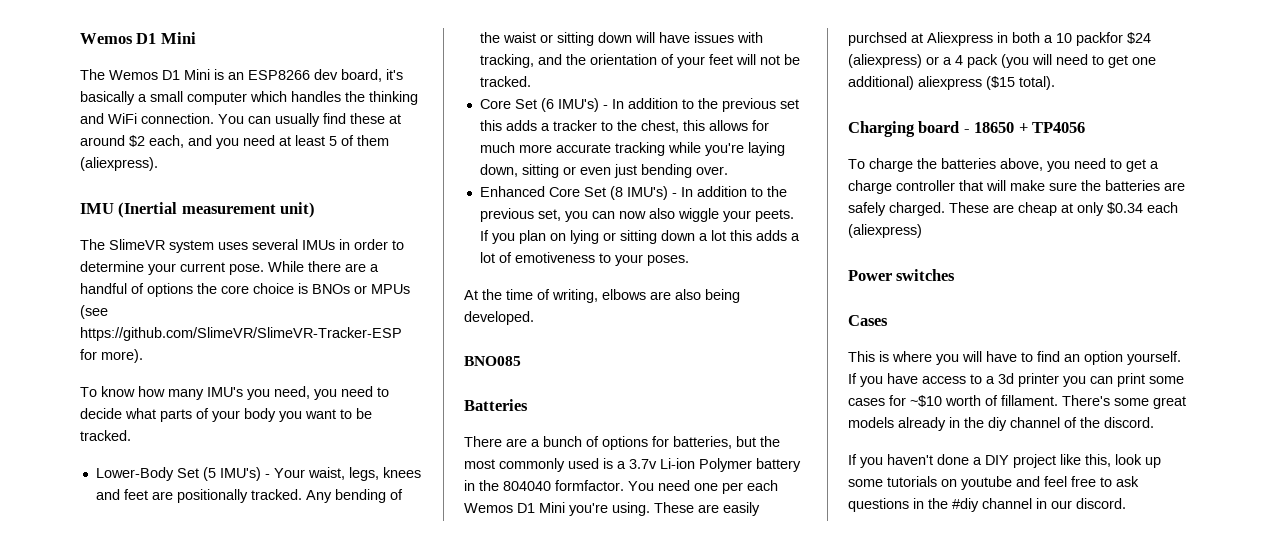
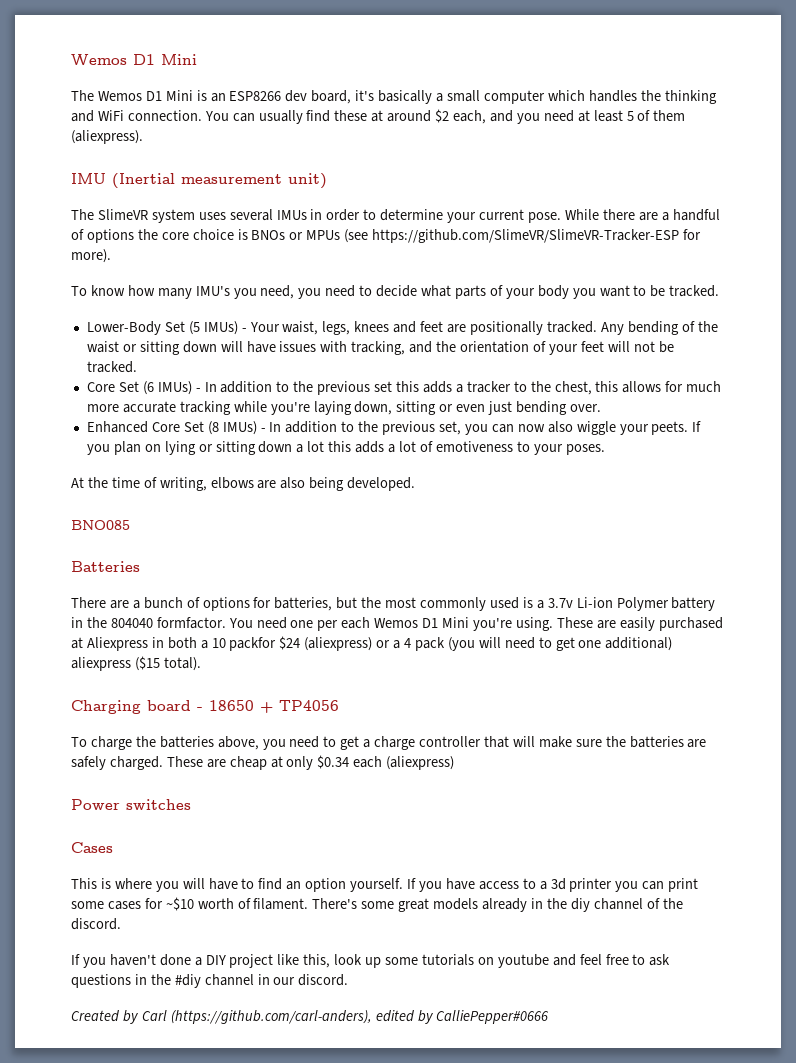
[219,467,261,481] IMU's) -> [203,321,238,335] IMUs)
[557,98,599,112] IMU's) -> [157,381,192,395] IMUs)
[626,186,668,200] IMU's) -> [222,421,257,435] IMUs)
[848,32,907,46] purchsed -> [658,617,723,631] purchased
[1001,395,1058,406] fillament. -> [253,898,309,910] filament.
(1126, 503) none -> [71,1010,550,1024] // Created by Carl (https://github.com/carl-anders), edited by CalliePepper#0666

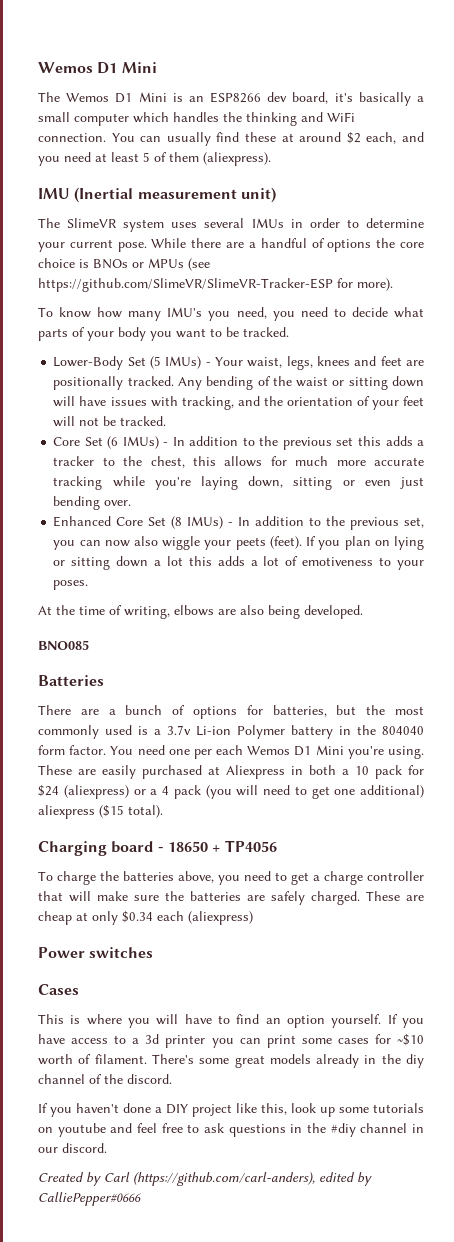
[651,421,689,435] peets. -> [235,536,302,550] peets (feet).
[156,617,226,629] formfactor. -> [38,745,107,755] form factor.
[229,637,277,651] packfor -> [375,765,424,779] pack for

